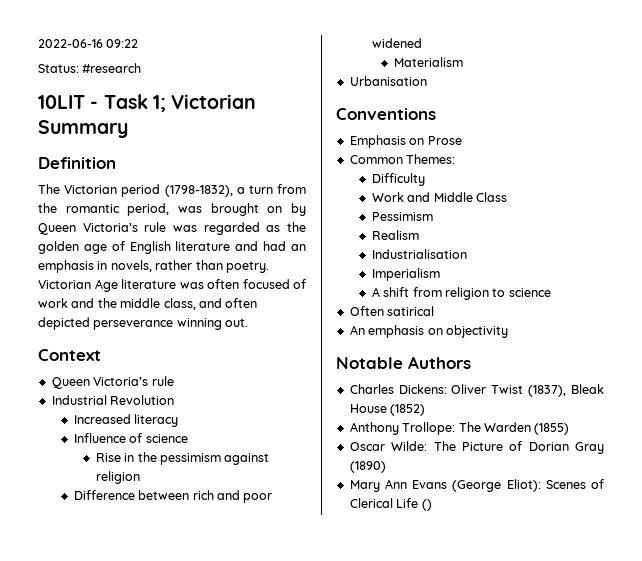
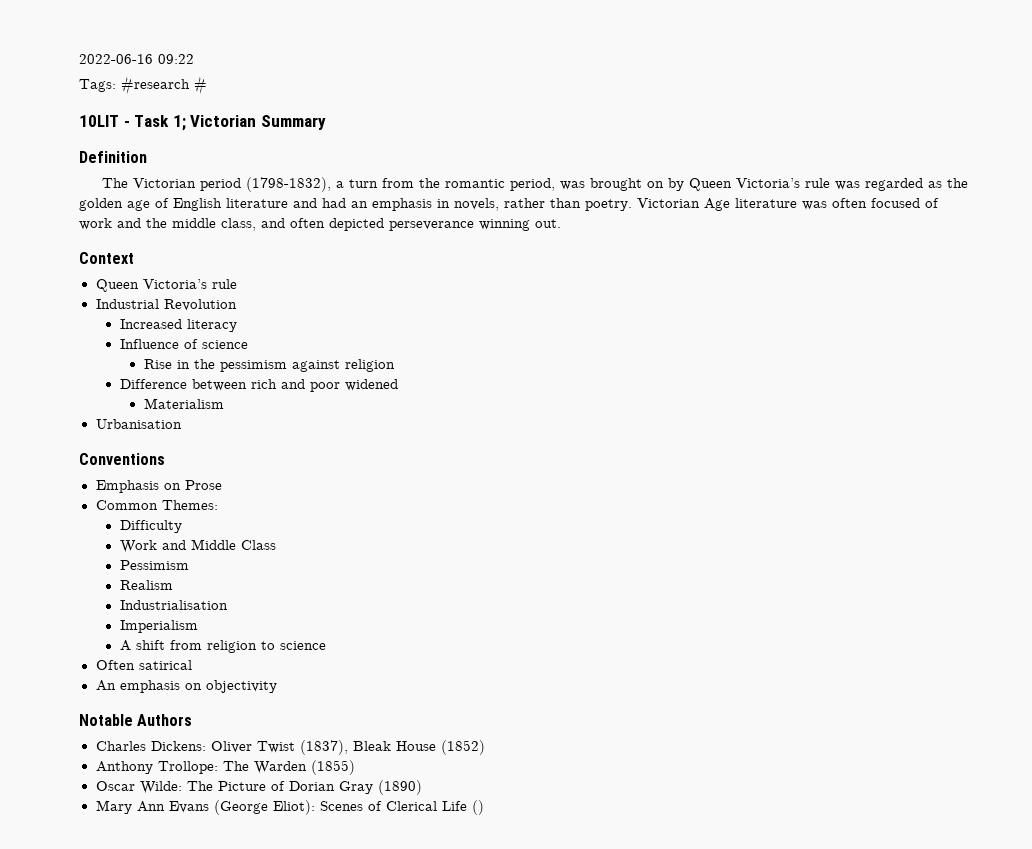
[38,64,79,73] Status: -> [79,79,116,92] Tags:
(142, 68) none -> [194,76,207,95] #

